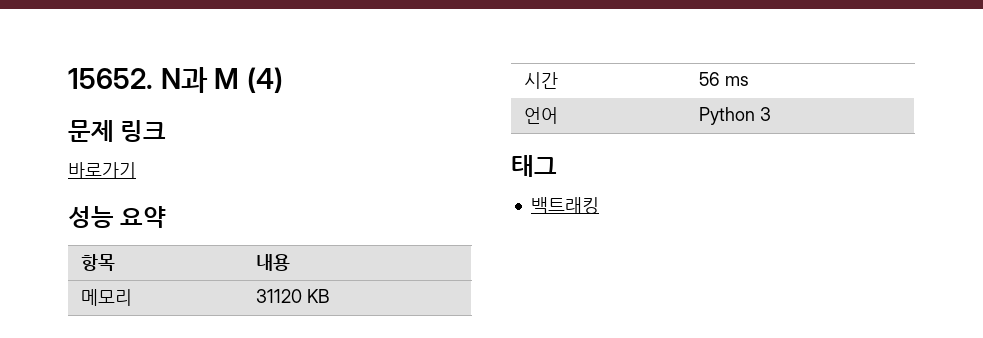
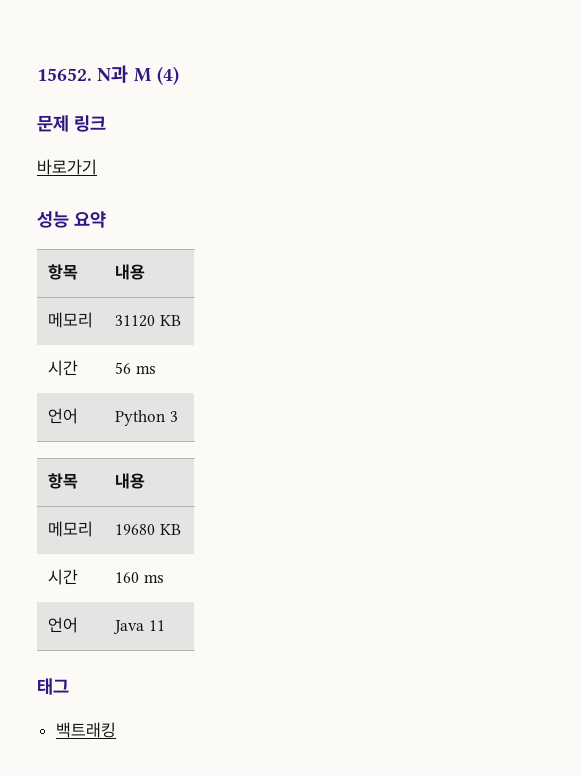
(772, 114) none -> [47,473,78,489] [114,473,145,489] [47,521,93,537] [114,524,181,535] [47,569,78,585] [114,572,164,583] [47,617,78,633] [112,620,165,634] // 항목 | 내용 // 메모리 | 19680 KB // 시간 | 160 ms // 언어 | Java 11

